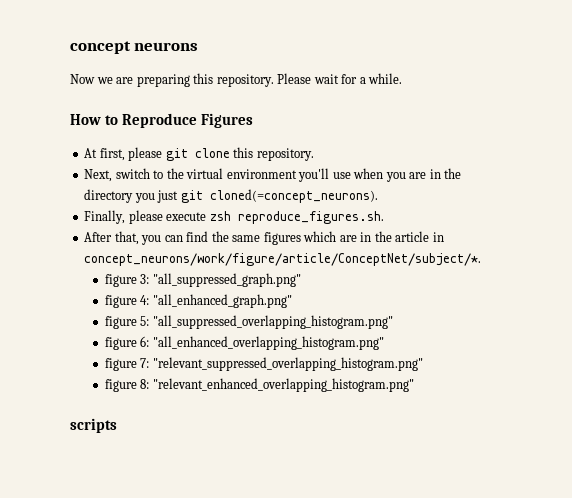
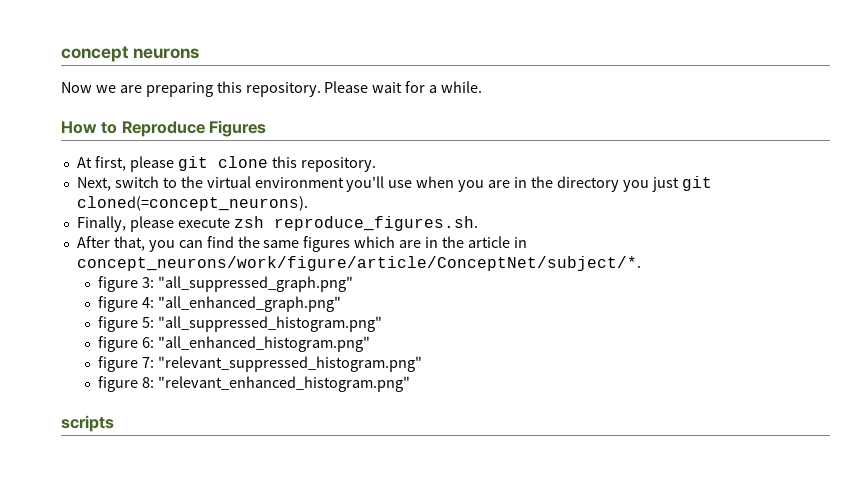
[152,315,393,329] "all_suppressed_overlapping_histogram.png" -> [157,316,382,332] "all_suppressed_histogram.png"
[152,336,384,350] "all_enhanced_overlapping_histogram.png" -> [157,336,370,352] "all_enhanced_histogram.png"
[152,357,423,371] "relevant_suppressed_overlapping_histogram.png" -> [157,356,422,372] "relevant_suppressed_histogram.png"
[152,378,414,392] "relevant_enhanced_overlapping_histogram.png" -> [157,376,410,392] "relevant_enhanced_histogram.png"

